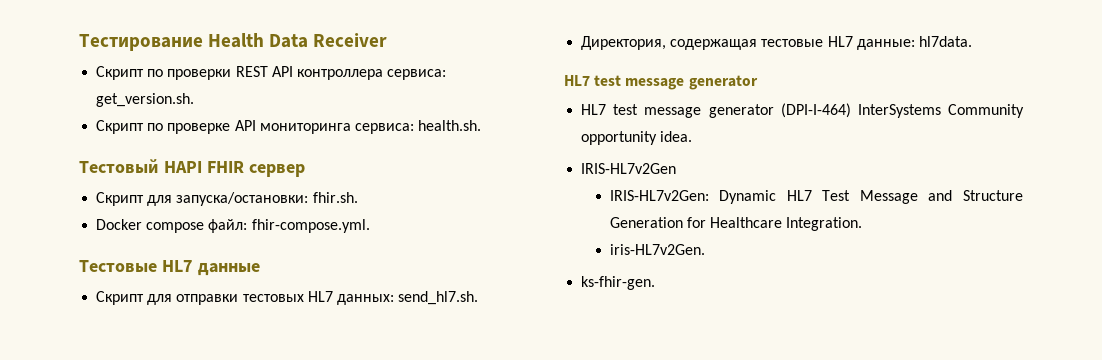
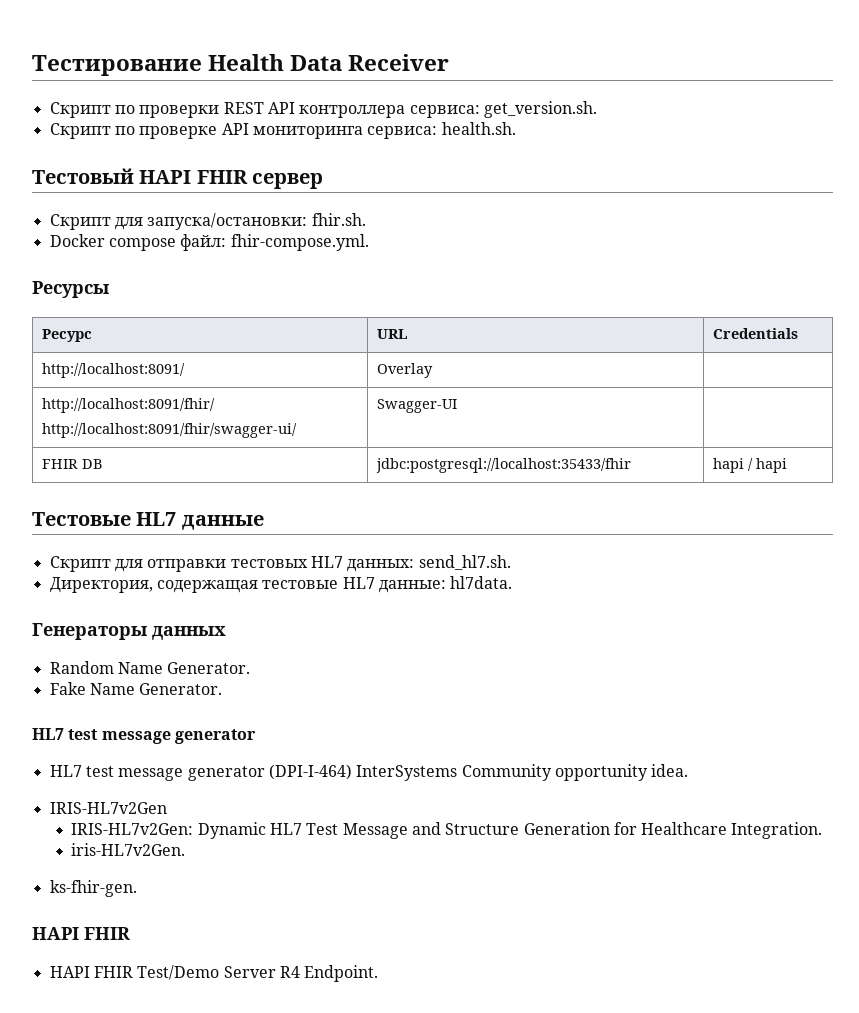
(370, 226) none -> [32,281,109,298] [41,329,92,342] [376,329,407,339] [712,328,798,339] [41,363,185,378] [376,363,433,378] [41,398,215,413] [41,423,297,438] [376,399,457,413] [41,459,102,469] [375,458,631,473] [712,458,787,473] // Ресурсы // Ресурс | URL | Credentials // http://localhost:8091/ | Overlay | // http://localhost:8091/fhir/ // http://localhost:8091/fhir/swagger-ui/ | Swagger-UI | // FHIR DB | jdbc:postgresql://localhost:35433/fhir | hapi / hapi
(972, 41) none -> [32,623,226,640] [49,661,251,674] [49,682,223,695] // Генераторы данных // Random Name Generator. // Fake Name Generator.
(656, 283) none -> [32,927,130,940] [49,965,379,982] // HAPI FHIR // HAPI FHIR Test/Demo Server R4 Endpoint.

